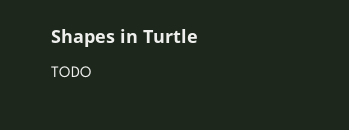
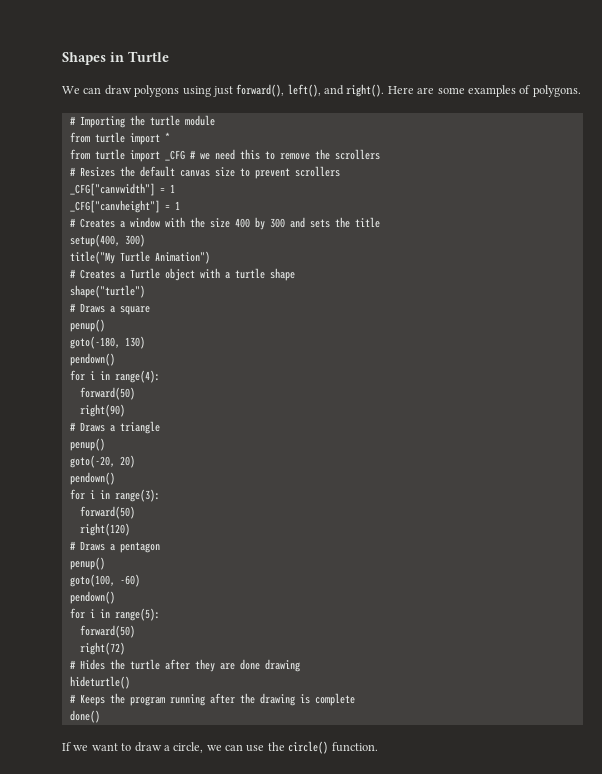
[51,66,92,78] TODO -> [62,84,581,97] [69,115,215,128] [69,132,170,145] [69,149,380,162] [69,166,340,179] [69,183,175,196] [69,200,180,213] [69,217,380,230] [69,234,145,247] [69,251,210,264] [69,268,295,281] [69,285,145,298] [69,303,150,315] [69,319,105,332] [69,336,145,349] [69,353,115,366] [69,370,160,383] [79,387,135,400] [79,404,125,417] [69,421,160,434] [69,438,105,451] [69,455,135,468] [69,472,115,485] [69,489,160,502] [79,506,135,519] [79,523,130,536] [69,541,160,553] [69,557,105,570] [69,574,140,587] [69,591,115,604] [69,608,160,621] [79,625,135,638] [79,642,125,655] [69,659,300,672] [69,676,130,689] [69,693,355,706] [69,710,100,723] [62,741,378,754] We can draw polygons using just forward(), left(), and right(). Here are some examples of polygons. // # Importing the turtle module // from turtle import * // from turtle import _CFG # we need this to remove the scrollers // # Resizes the default canvas size to prevent scrollers // _CFG["canvwidth"] = 1 // _CFG["canvheight"] = 1 // # Creates a window with the size 400 by 300 and sets the title // setup(400, 300) // title("My Turtle Animation") // # Creates a Turtle object with a turtle shape // shape("turtle") // # Draws a square // penup() // goto(-180, 130) // pendown() // for i in range(4): // forward(50) // right(90) // # Draws a triangle // penup() // goto(-20, 20) // pendown() // for i in range(3): // forward(50) // right(120) // # Draws a pentagon // penup() // goto(100, -60) // pendown() // for i in range(5): // forward(50) // right(72) // # Hides the turtle after they are done drawing // hideturtle() // # Keeps the program running after the drawing is complete // done() // If we want to draw a circle, we can use the circle() function.

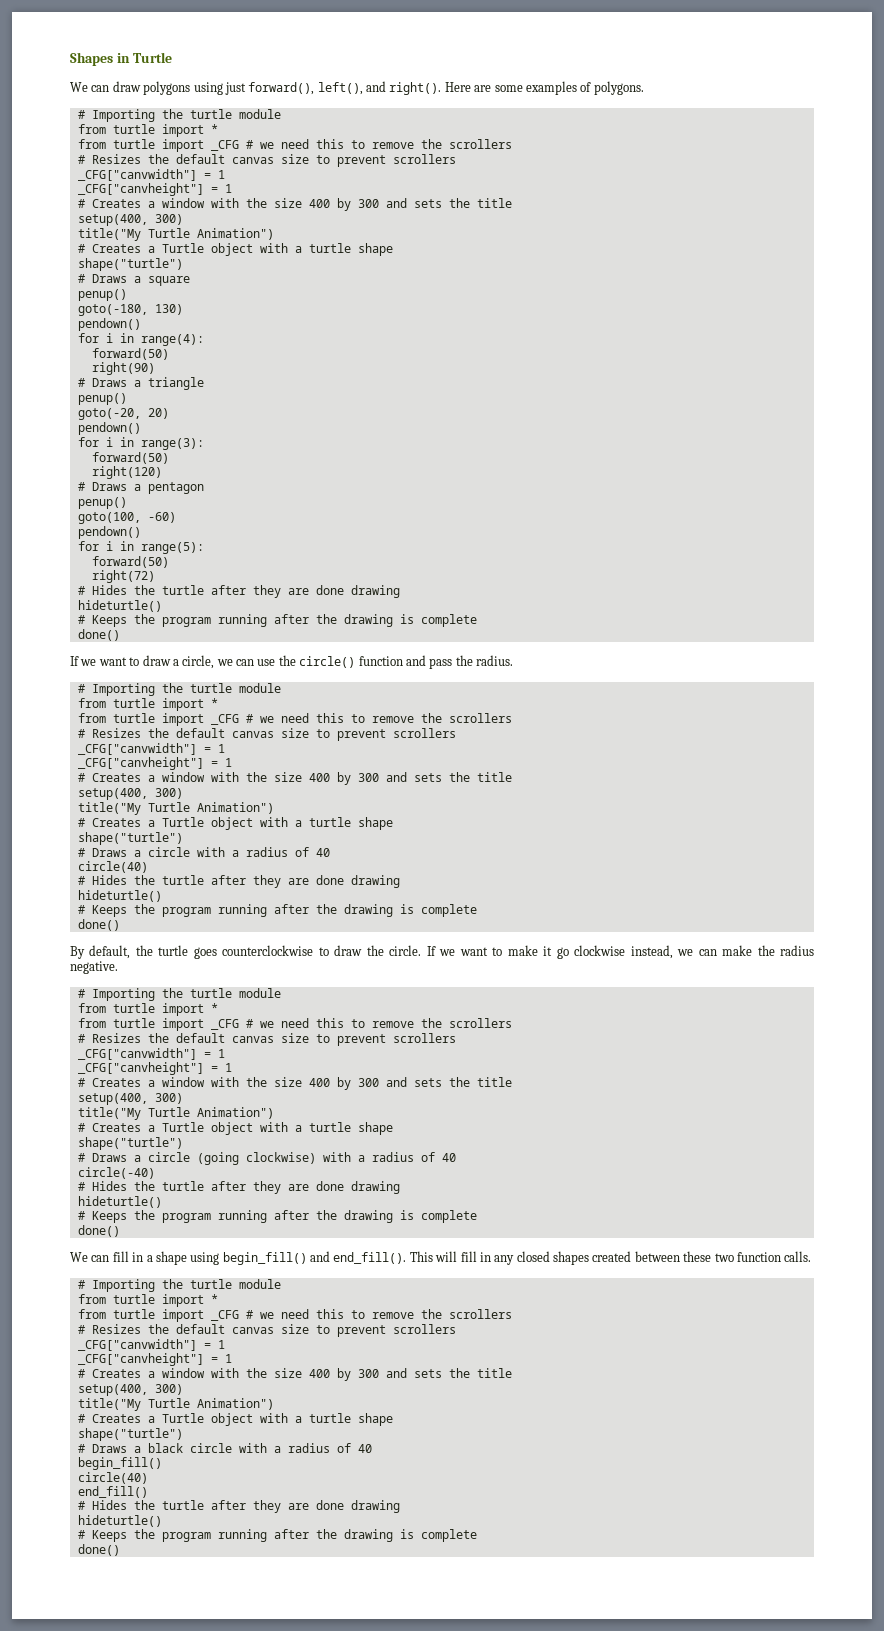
[331,742,378,752] function. -> [358,655,513,669] [77,683,281,696] [77,698,218,711] [77,713,512,726] [77,728,456,741] [77,743,225,755] [77,757,232,770] [77,772,512,785] [77,788,183,800] [77,802,274,815] [77,817,393,830] [77,832,183,845] [77,847,330,857] [77,861,148,873] [77,875,400,888] [77,890,162,902] [77,904,477,917] [77,919,120,931] [70,945,814,959] [70,961,118,974] [77,988,281,1001] [77,1003,218,1016] [77,1018,512,1031] [77,1033,456,1046] [77,1048,225,1060] [77,1062,232,1075] [77,1077,512,1090] [77,1093,183,1105] [77,1107,274,1120] [77,1122,393,1135] [77,1137,183,1150] [77,1152,456,1165] [77,1167,155,1179] [77,1181,400,1194] [77,1196,162,1208] [77,1210,477,1223] [77,1225,120,1237] [70,1251,812,1265] [77,1279,281,1292] [77,1294,218,1307] [77,1309,512,1322] [77,1324,456,1337] [77,1339,225,1351] [77,1353,232,1366] [77,1368,512,1381] [77,1384,183,1396] [77,1398,274,1411] [77,1413,393,1426] [77,1428,183,1441] [77,1443,372,1453] [77,1457,162,1470] [77,1472,148,1484] [77,1486,148,1498] [77,1500,400,1513] [77,1515,162,1527] [77,1529,477,1542] [77,1544,120,1556] function and pass the radius. // # Importing the turtle module // from turtle import * // from turtle import _CFG # we need this to remove the scrollers // # Resizes the default canvas size to prevent scrollers // _CFG["canvwidth"] = 1 // _CFG["canvheight"] = 1 // # Creates a window with the size 400 by 300 and sets the title // setup(400, 300) // title("My Turtle Animation") // # Creates a Turtle object with a turtle shape // shape("turtle") // # Draws a circle with a radius of 40 // circle(40) // # Hides the turtle after they are done drawing // hideturtle() // # Keeps the program running after the drawing is complete // done() // By default, the turtle goes counterclockwise to draw the circle. If we want to make it go clockwise instead, we can make the radius negative. // # Importing the turtle module // from turtle import * // from turtle import _CFG # we need this to remove the scrollers // # Resizes the default canvas size to prevent scrollers // _CFG["canvwidth"] = 1 // _CFG["canvheight"] = 1 // # Creates a window with the size 400 by 300 and sets the title // setup(400, 300) // title("My Turtle Animation") // # Creates a Turtle object with a turtle shape // shape("turtle") // # Draws a circle (going clockwise) with a radius of 40 // circle(-40) // # Hides the turtle after they are done drawing // hideturtle() // # Keeps the program running after the drawing is complete // done() // We can fill in a shape using begin_fill() and end_fill(). This will fill in any closed shapes created between these two function calls. // # Importing the turtle module // from turtle import * // from turtle import _CFG # we need this to remove the scrollers // # Resizes the default canvas size to prevent scrollers // _CFG["canvwidth"] = 1 // _CFG["canvheight"] = 1 // # Creates a window with the size 400 by 300 and sets the title // setup(400, 300) // title("My Turtle Animation") // # Creates a Turtle object with a turtle shape // shape("turtle") // # Draws a black circle with a radius of 40 // begin_fill() // circle(40) // end_fill() // # Hides the turtle after they are done drawing // hideturtle() // # Keeps the program running after the drawing is complete // done()

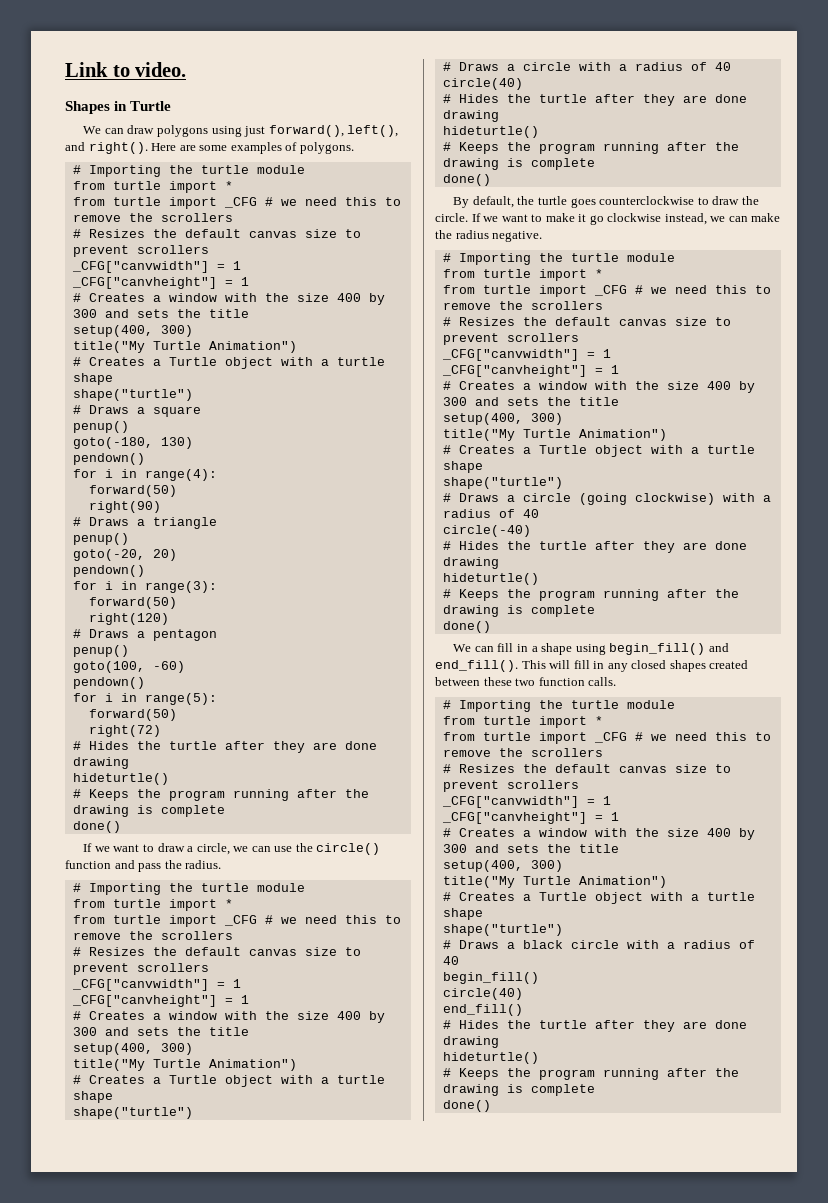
(70, 59) none -> [65,62,187,77] Link to video. //

